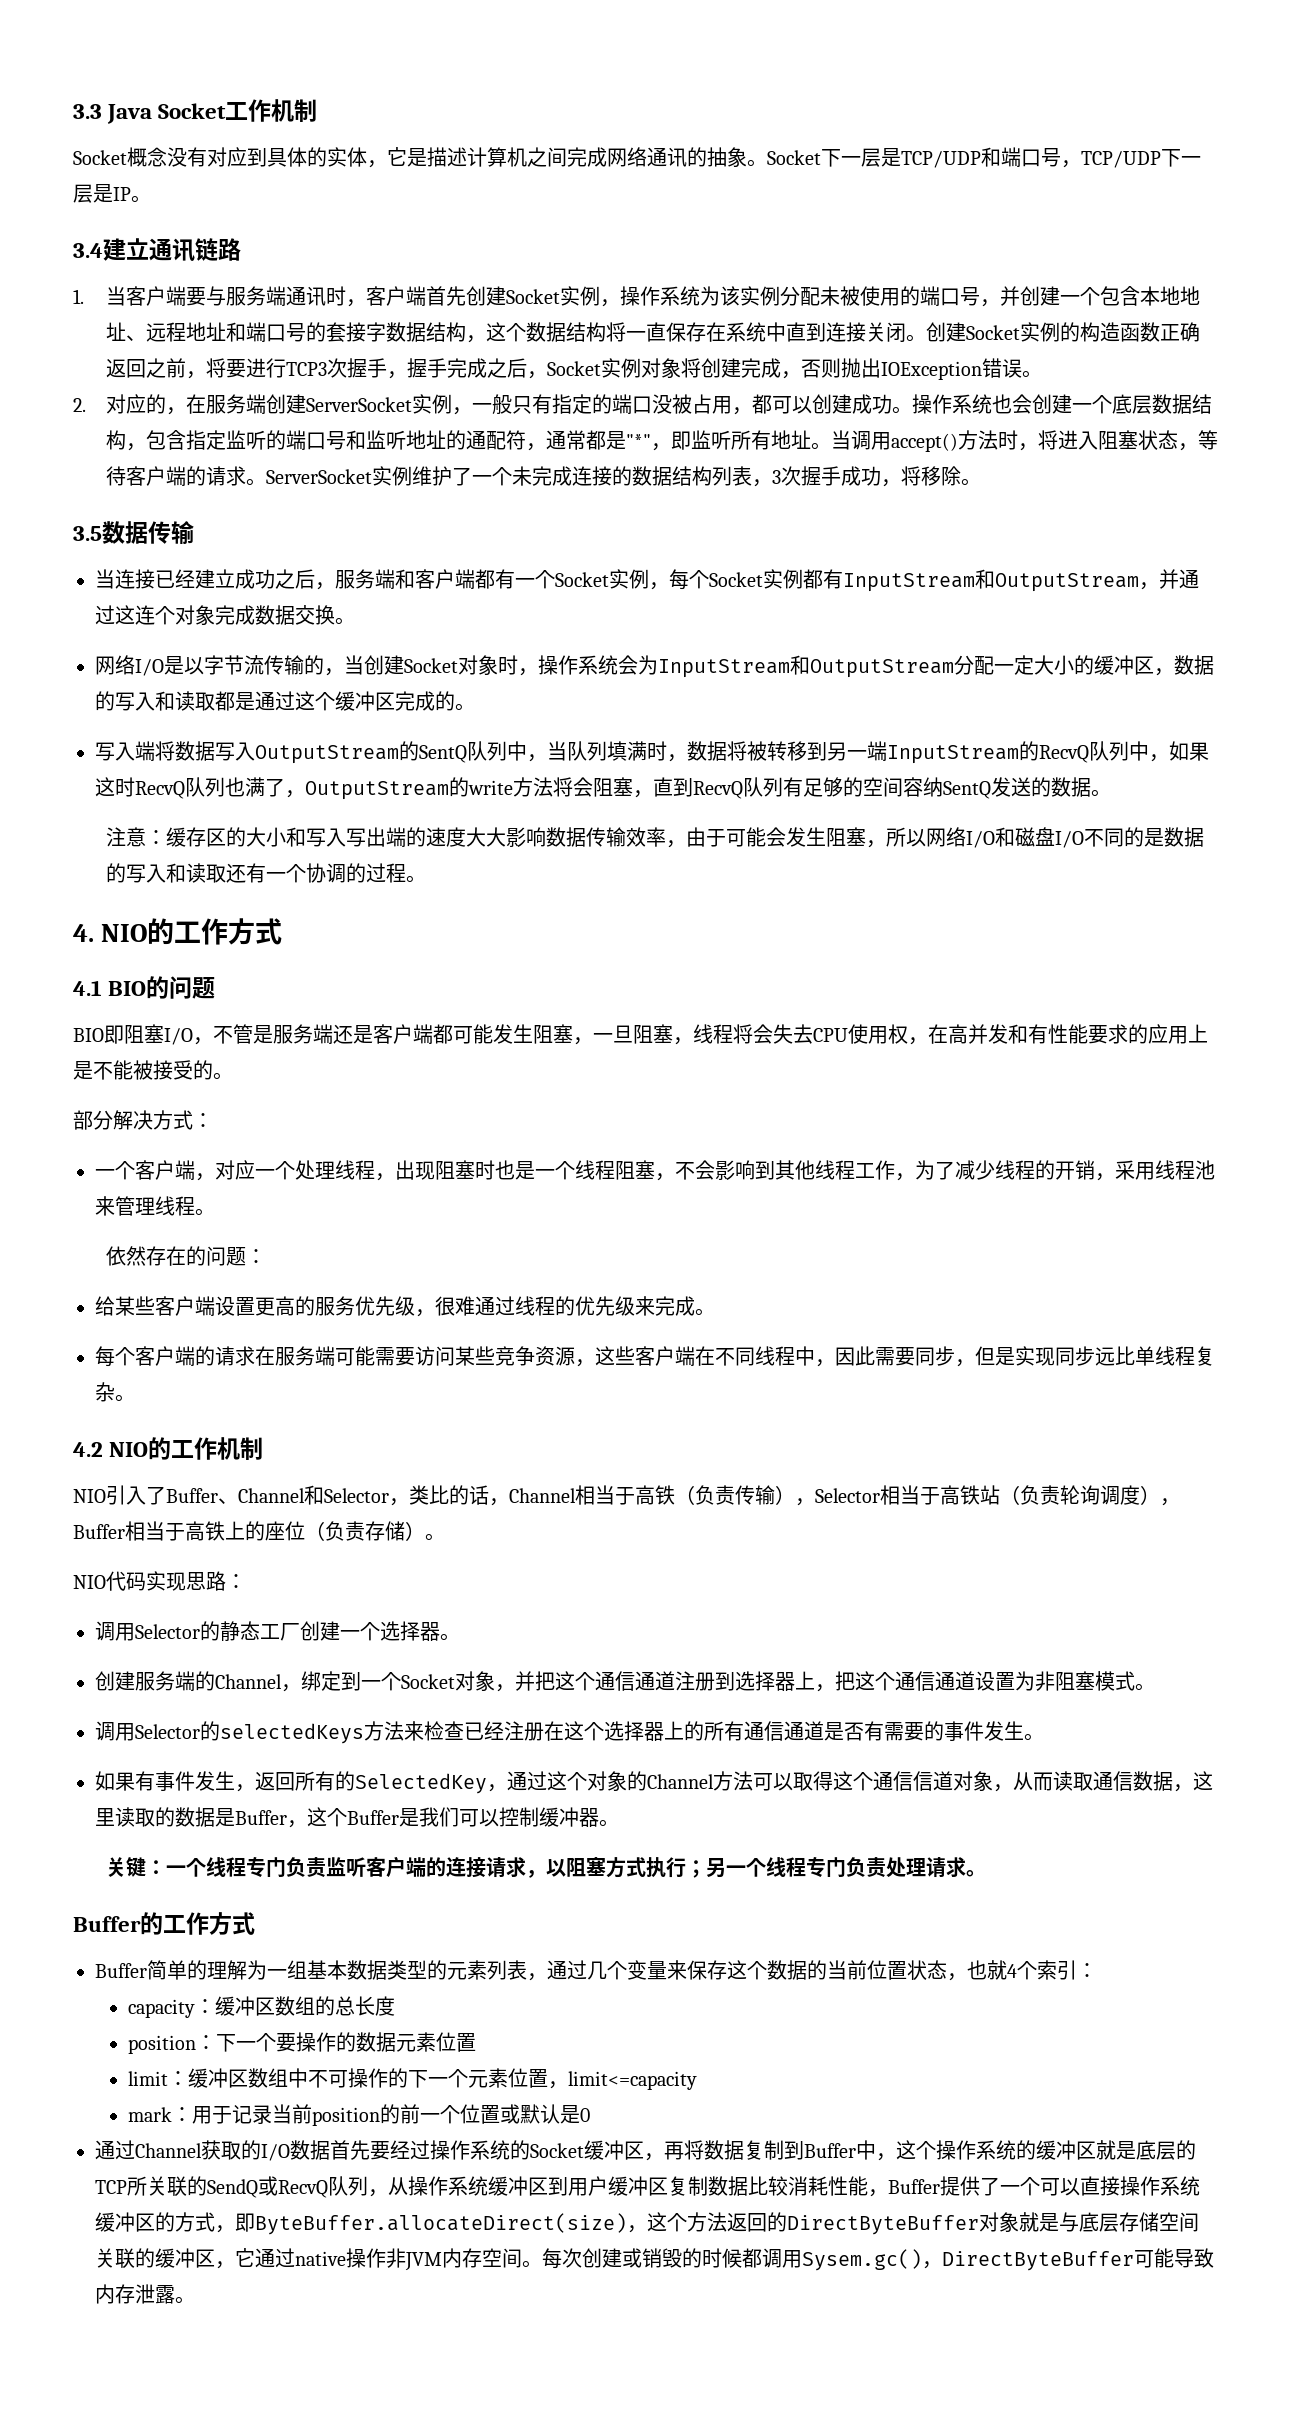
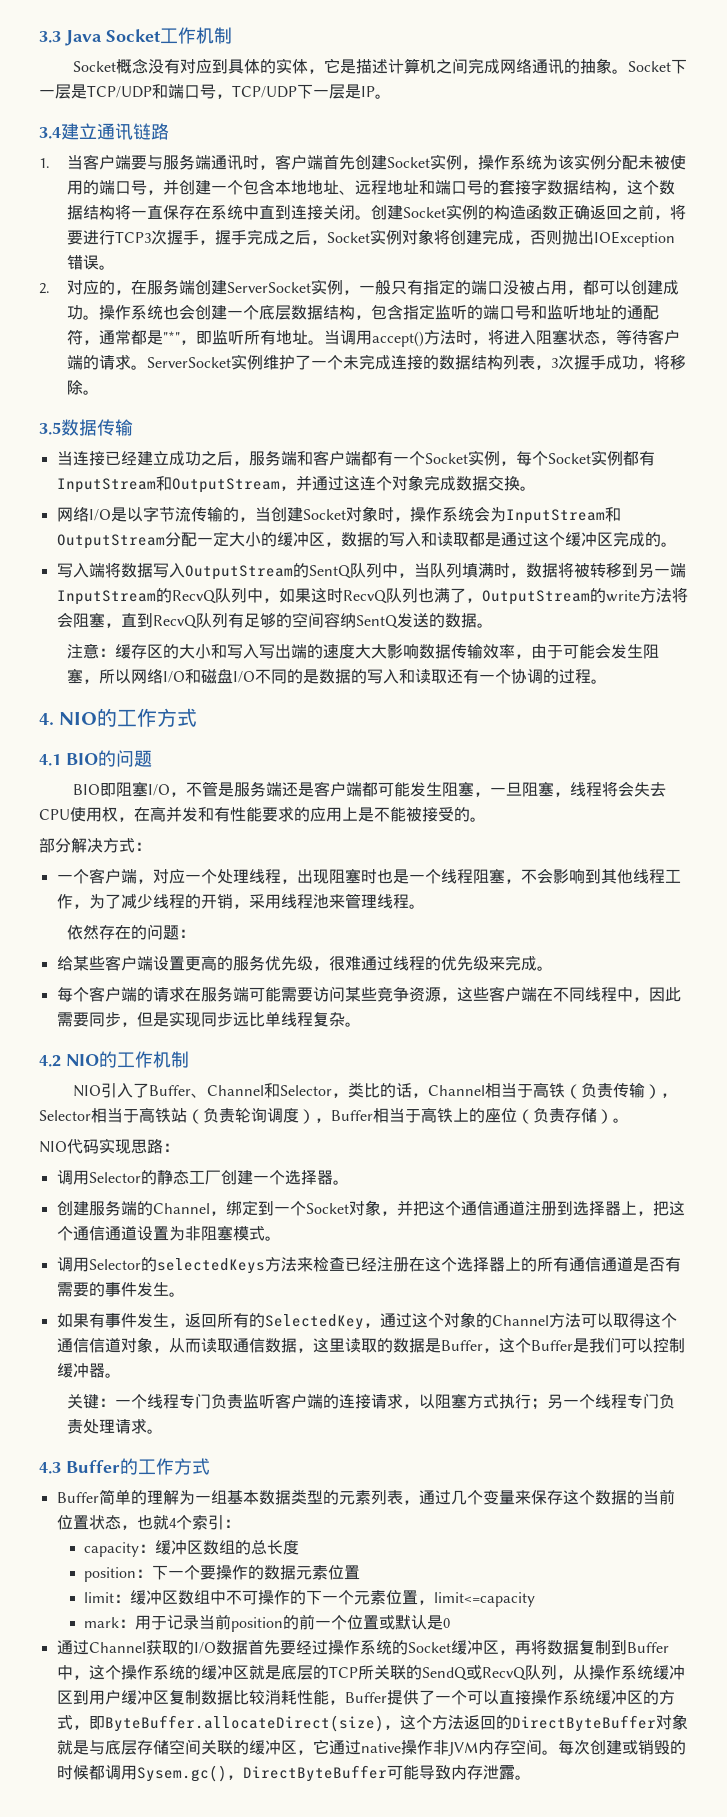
(986, 1873) none -> [39,1462,61,1474] 4.3

